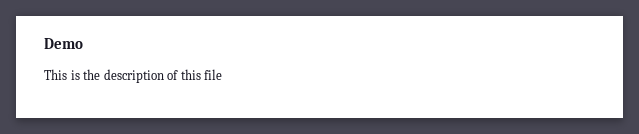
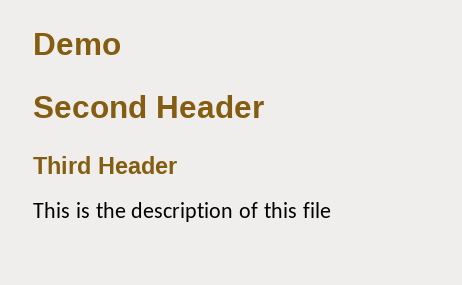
(83, 43) none -> [33,95,264,118] [33,156,177,174] // Second Header // Third Header

